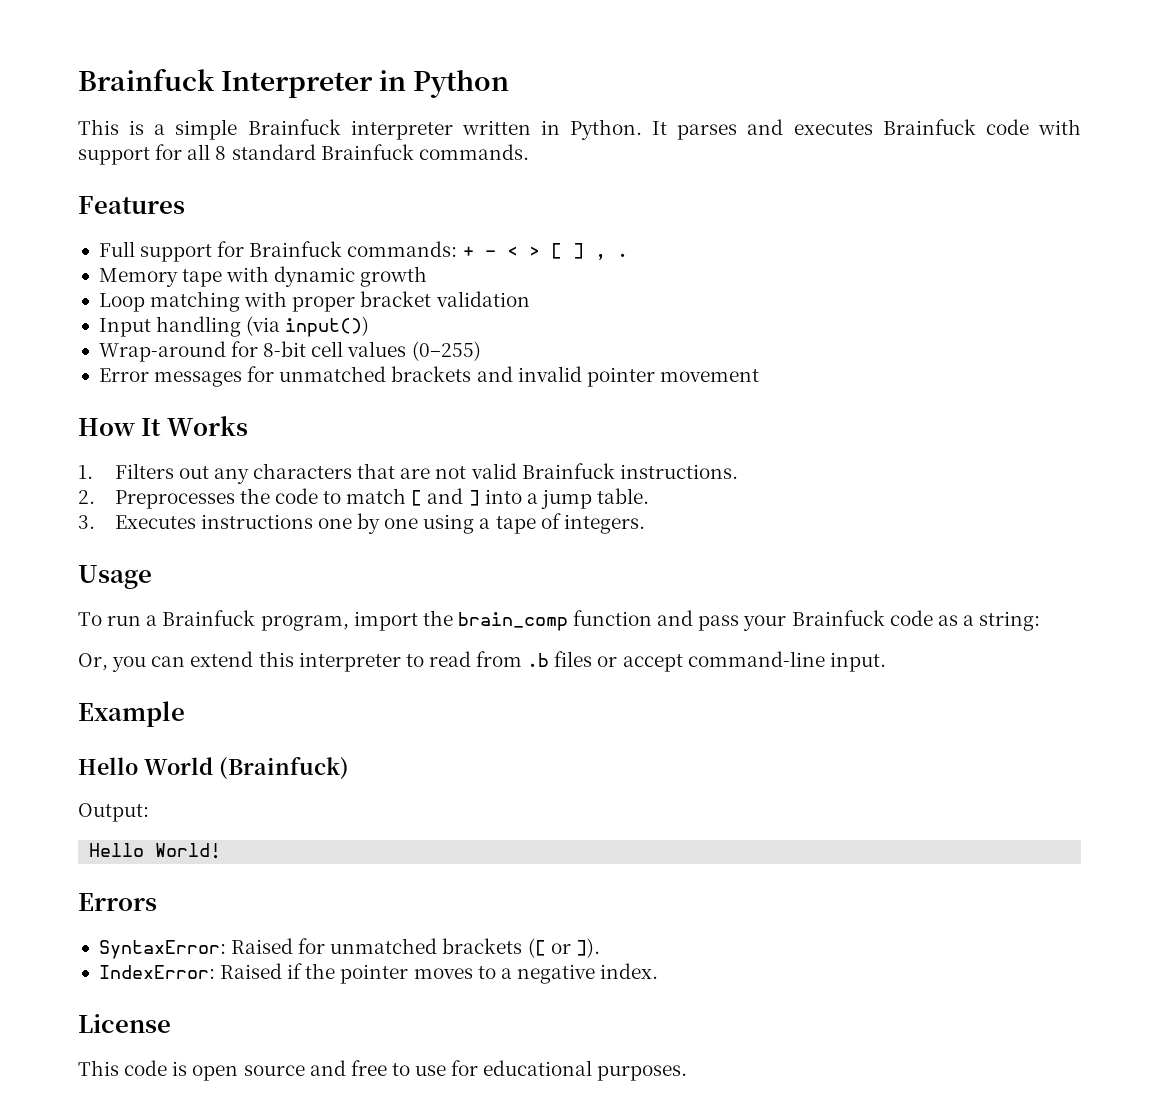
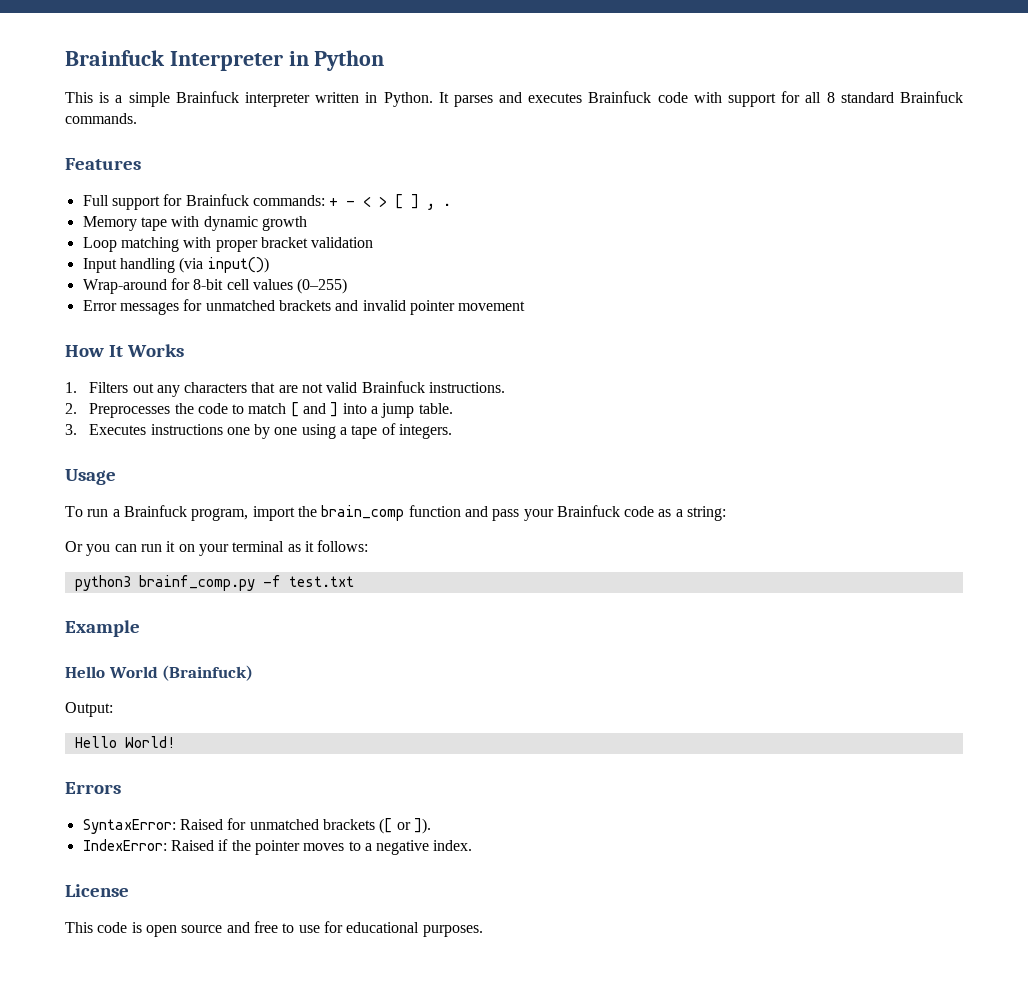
[78,653,108,671] Or, -> [65,541,83,552] Or
[190,651,886,672] extend this interpreter to read from .b files or accept command-line input. -> [140,540,369,556] [74,575,354,591] run it on your terminal as it follows: // python3 brainf_comp.py -f test.txt

